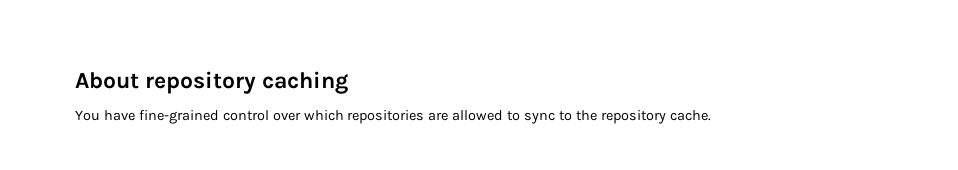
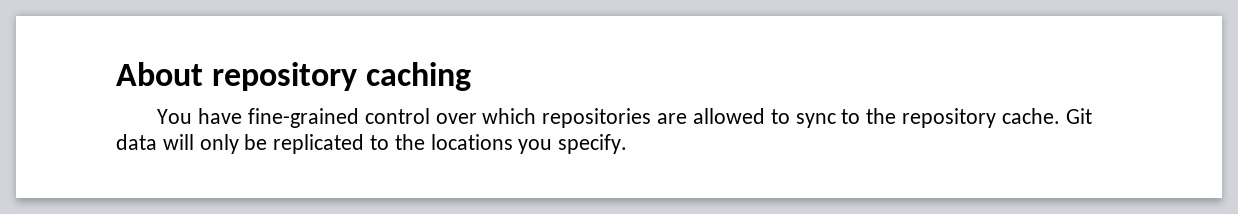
(711, 115) none -> [1065,108,1092,124] [116,134,628,154] Git data will only be replicated to the locations you specify.

